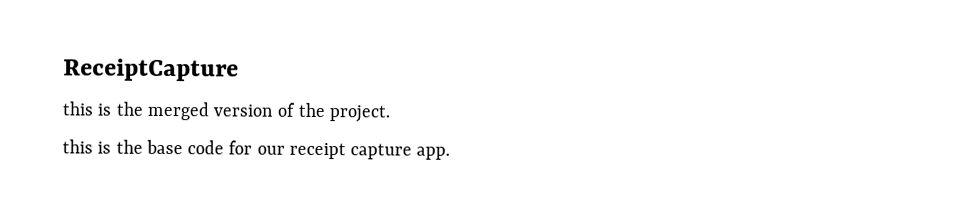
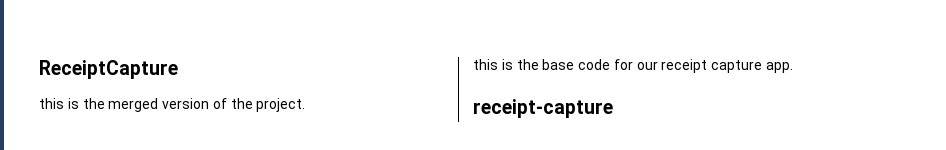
(451, 153) none -> [473,99,613,118] // receipt-capture

